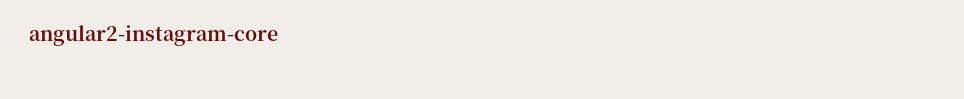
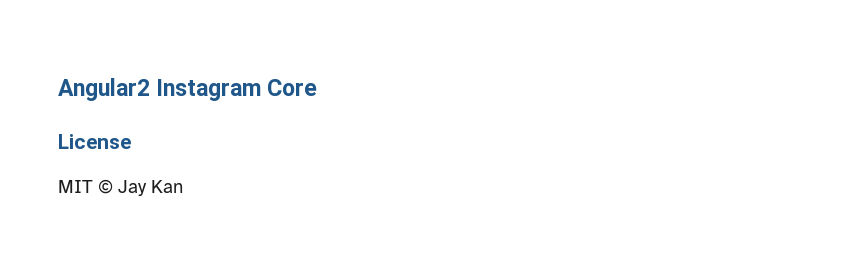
[29,25,278,46] angular2-instagram-core -> [58,78,318,101] [58,134,131,149] [58,179,184,196] Angular2 Instagram Core // License // MIT © Jay Kan

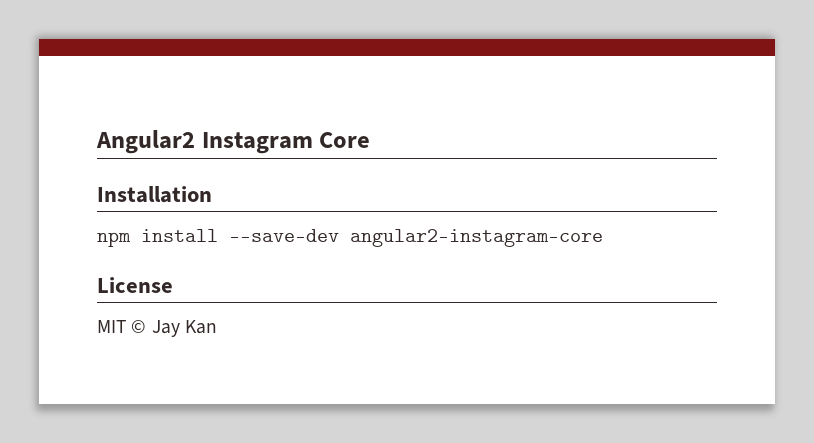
(318, 87) none -> [97,186,212,203] [97,229,603,247] // Installation // npm install --save-dev angular2-instagram-core

